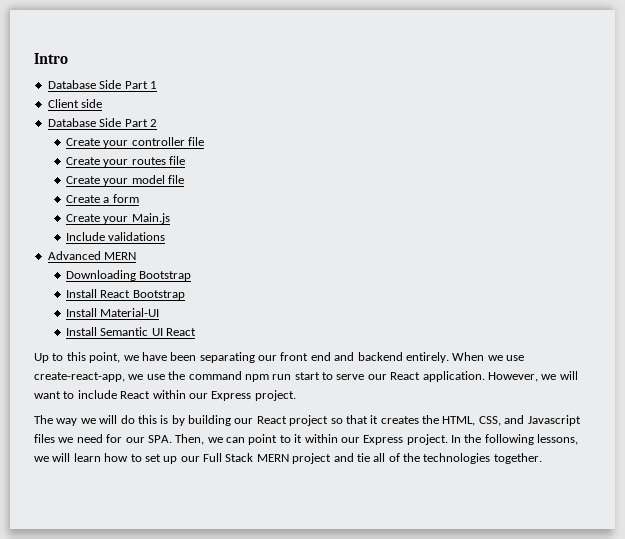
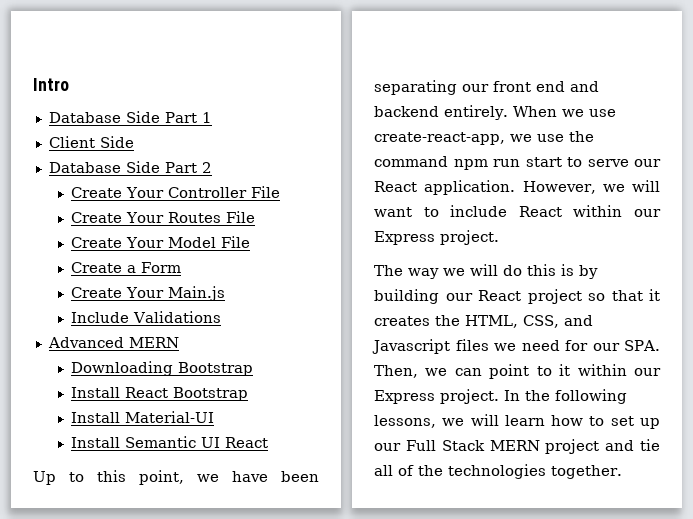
[81,99,103,108] side -> [99,136,134,148] Side
[103,137,205,148] [65,156,186,167] [65,175,185,186] your controller file // Create your routes file // Create your model file -> [125,186,280,198] [70,211,255,223] [70,236,250,248] Your Controller File // Create Your Routes File // Create Your Model File
[112,194,139,203] [65,214,129,224] form // Create your -> [140,262,181,273] [70,287,164,298] Form // Create Your
[108,232,166,241] validations -> [132,311,221,323] Validations

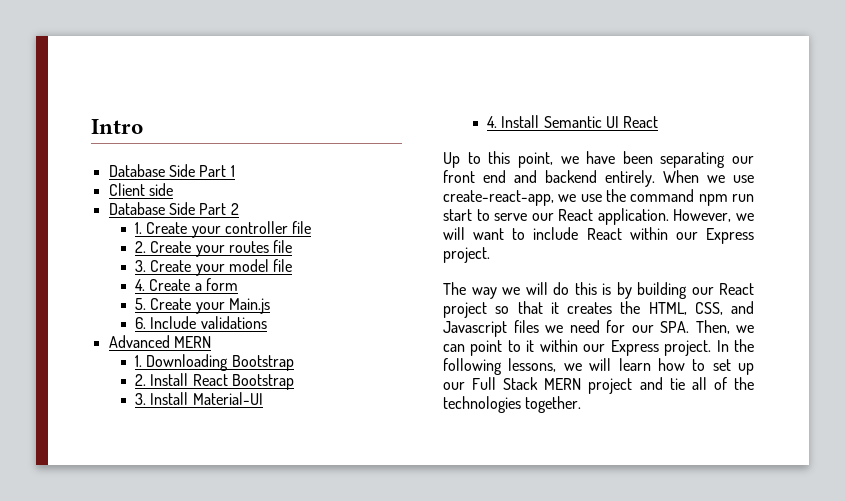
[99,136,134,148] Side -> [148,183,173,196] side
[70,186,280,198] [70,211,255,223] [70,236,250,248] [70,262,181,273] [70,286,225,301] [70,311,221,323] Create Your Controller File // Create Your Routes File // Create Your Model File // Create a Form // Create Your Main.js // Include Validations -> [134,221,312,238] [134,240,293,257] [134,259,293,276] [134,278,238,291] [134,298,270,314] [134,316,267,329] 1. Create your controller file // 2. Create your routes file // 3. Create your model file // 4. Create a form // 5. Create your Main.js // 6. Include validations
(179, 342) none -> [134,355,142,367] 1.
(253, 369) none -> [134,374,146,386] 2.
(248, 394) none -> [134,393,146,405] 3.
(214, 417) none -> [486,116,497,128] 4.

